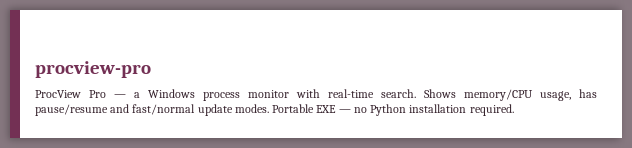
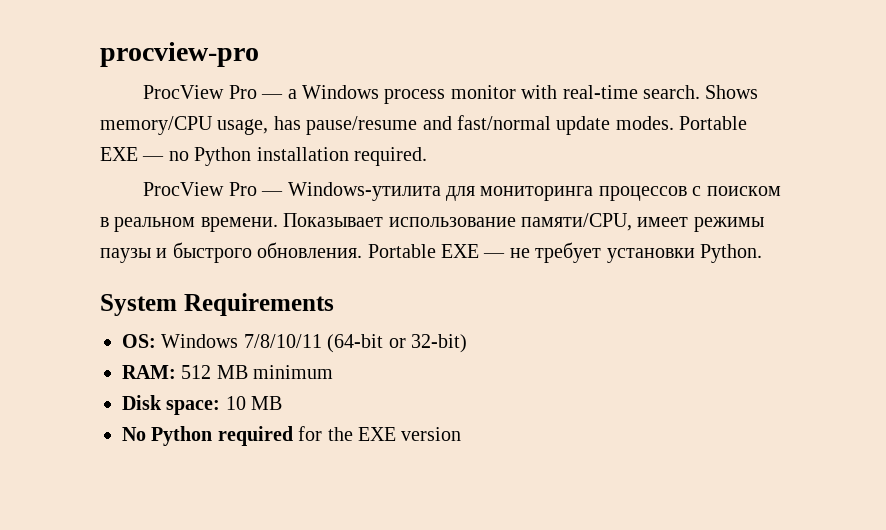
(514, 110) none -> [143,182,781,201] [100,213,764,232] [100,242,762,263] [100,293,334,316] [122,334,467,353] [122,365,334,379] [122,395,283,415] [122,426,462,446] // ProcView Pro — Windows-утилита для мониторинга процессов с поиском в реальном времени. Показывает использование памяти/CPU, имеет режимы паузы и быстрого обновления. Portable EXE — не требует установки Python. // System Requirements // OS: Windows 7/8/10/11 (64-bit or 32-bit) // RAM: 512 MB minimum // Disk space: 10 MB // No Python required for the EXE version

